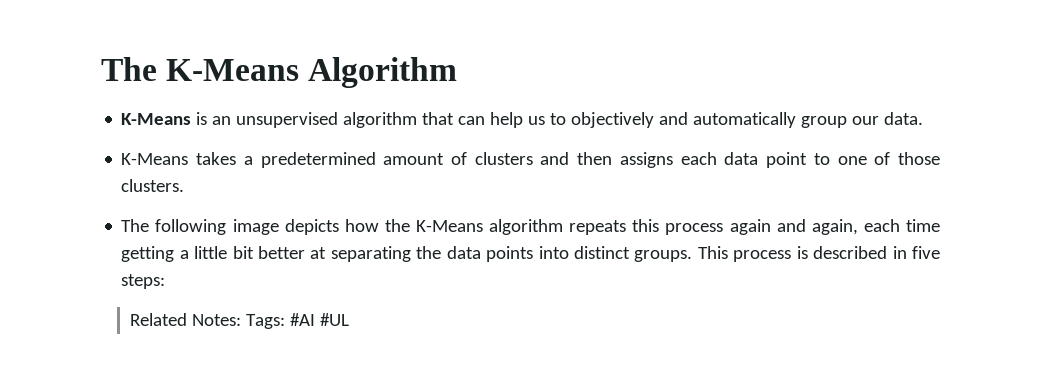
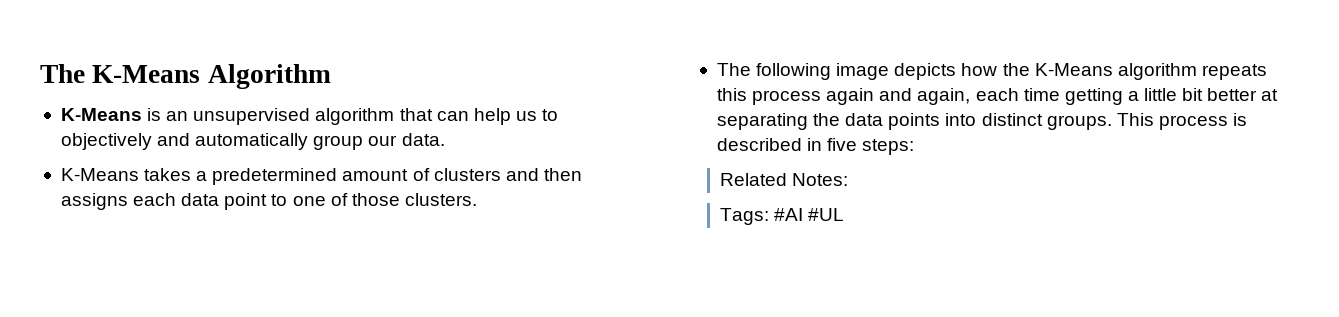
(241, 320) none -> (849, 179) //

